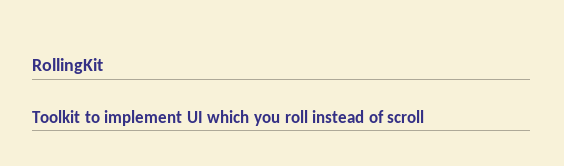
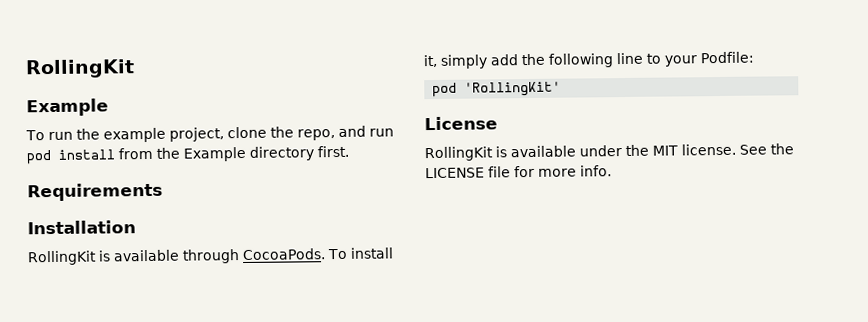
[32,110,425,126] Toolkit to implement UI which you roll instead of scroll -> [26,98,109,117] [25,125,394,143] [26,145,349,165] [27,182,163,202] [27,220,136,235] [27,247,394,266] [423,51,754,69] [432,81,562,98] [424,116,498,131] [424,143,794,162] [425,165,612,179] Example // To run the example project, clone the repo, and run pod install from the Example directory first. // Requirements // Installation // RollingKit is available through CocoaPods. To install it, simply add the following line to your Podfile: // pod 'RollingKit' // License // RollingKit is available under the MIT license. See the LICENSE file for more info.

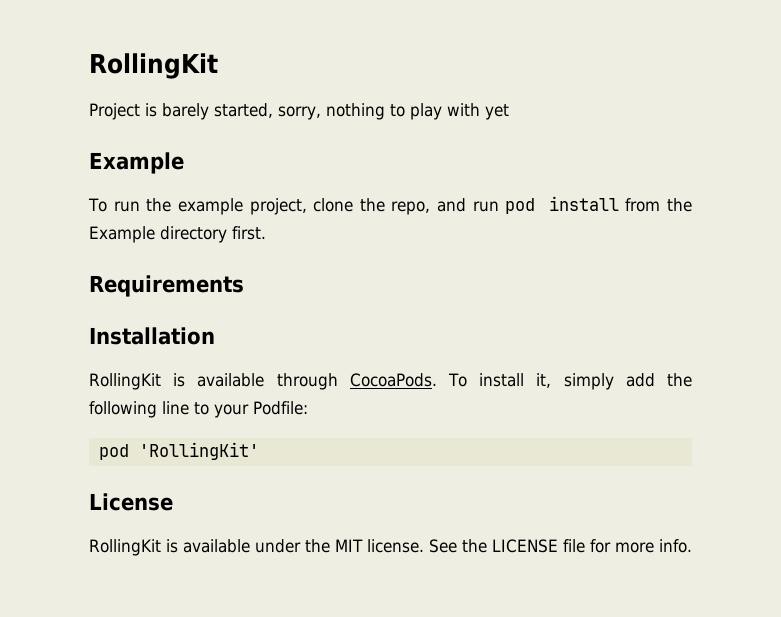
[25,59,135,79] RollingKit -> [89,53,218,79] [89,103,509,120] RollingKit // Project is barely started, sorry, nothing to play with yet

